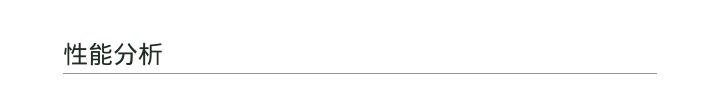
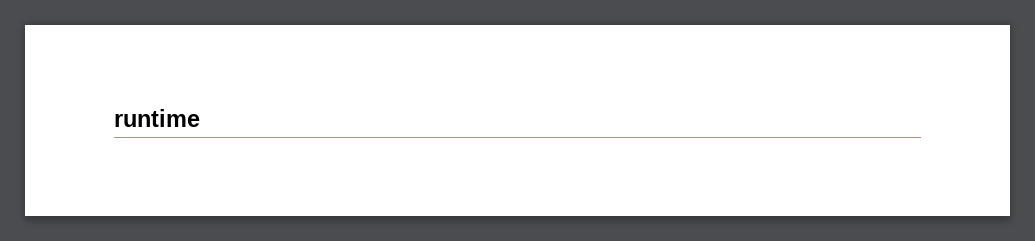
[63,42,163,66] 性能分析 -> [114,109,200,127] runtime

